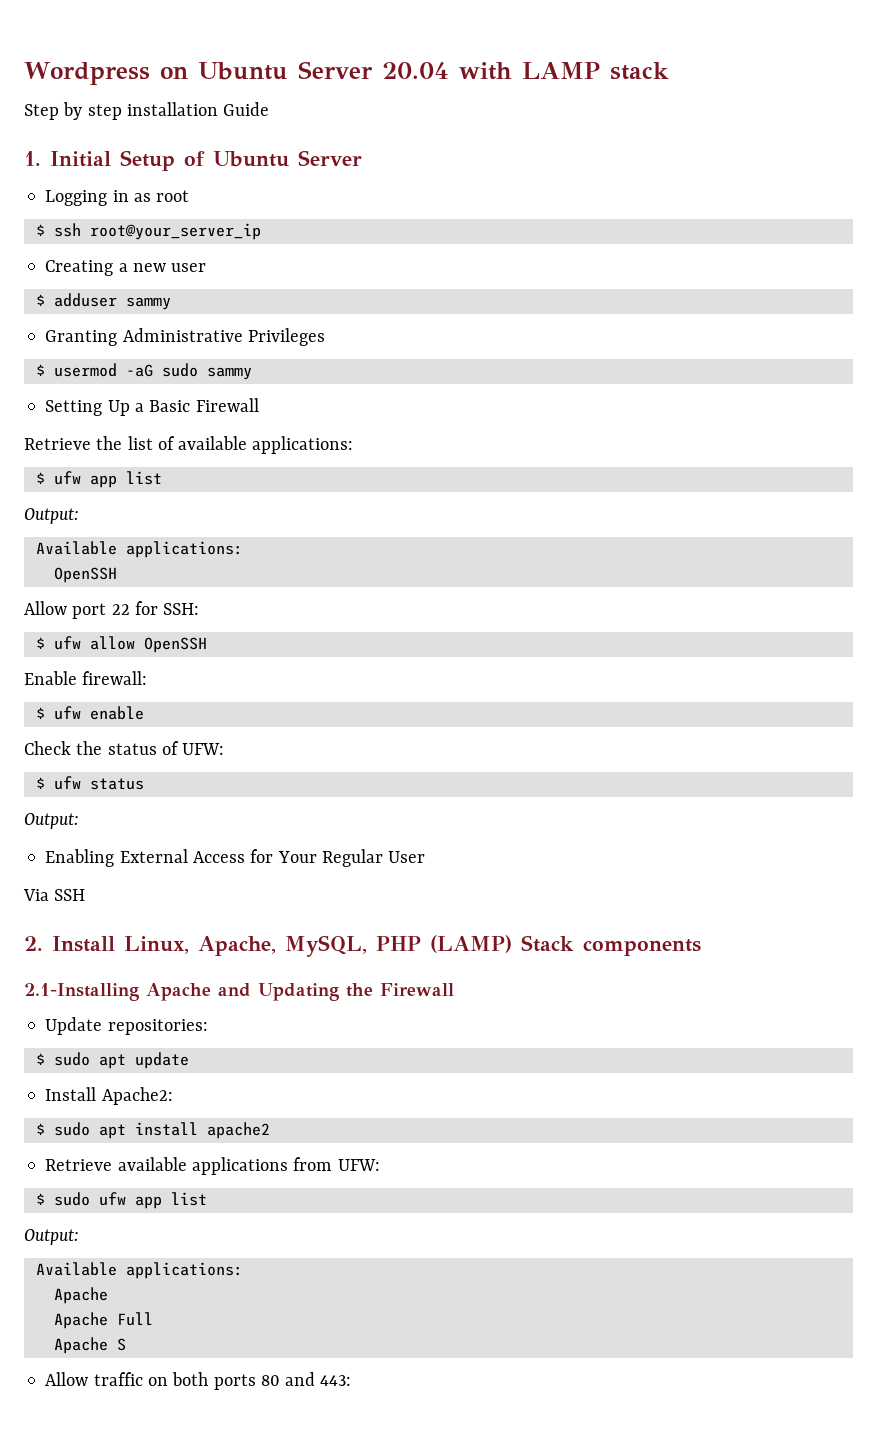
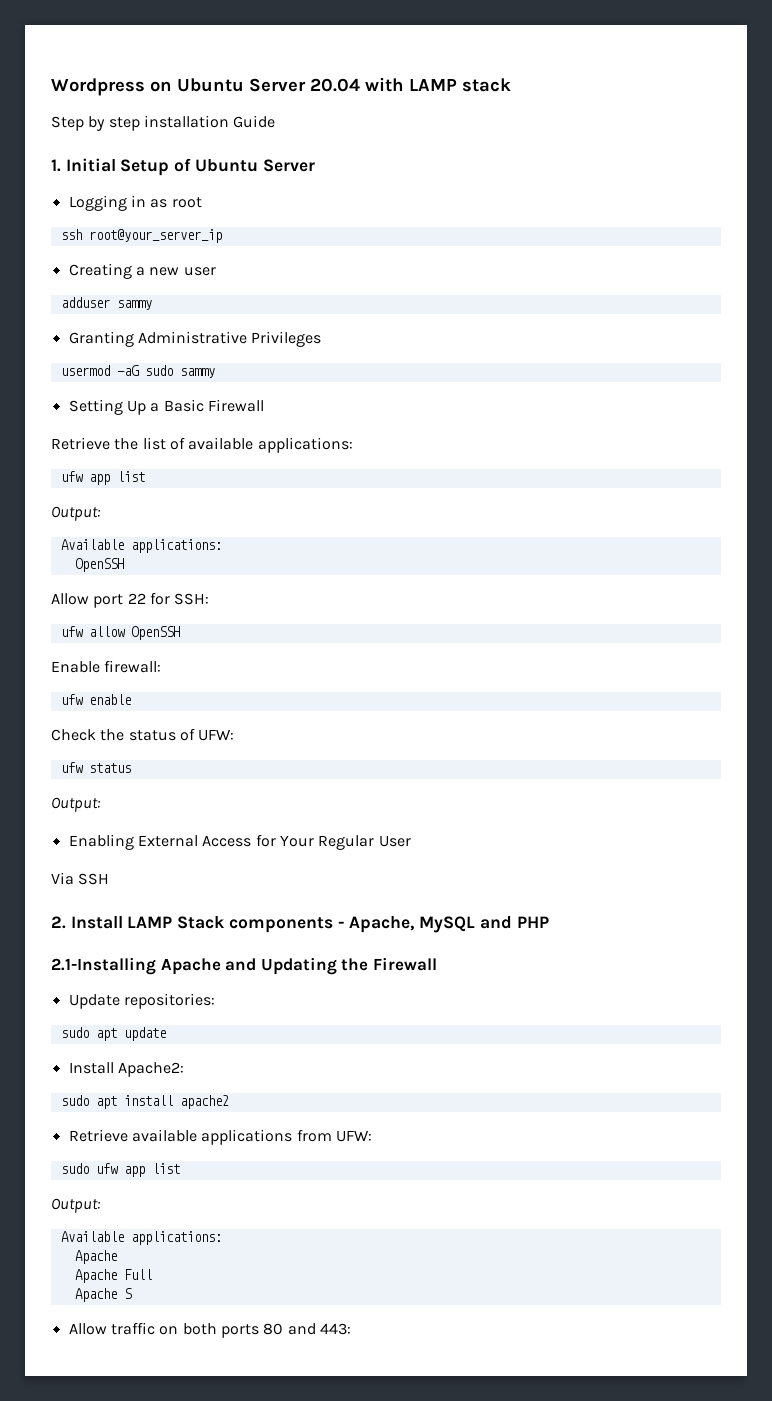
[35,224,45,236] $ -> (202, 202) none
[35,294,45,306] $ -> (216, 271) none
[35,364,45,376] $ -> (322, 339) none
[35,472,45,484] $ -> (353, 445) none
[35,637,45,649] $ -> (210, 599) none
[35,707,45,719] $ -> (162, 666) none
[35,777,45,789] $ -> (235, 735) none
[124,935,701,957] Linux, Apache, MySQL, PHP (LAMP) Stack components -> [127,916,549,933] LAMP Stack components - Apache, MySQL and PHP
[35,1053,45,1065] $ -> (215, 1001) none
[35,1123,45,1135] $ -> (184, 1069) none
[35,1193,45,1205] $ -> (372, 1136) none

